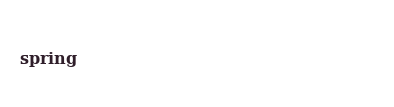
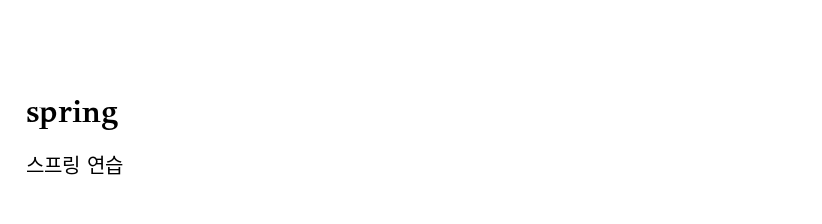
(77, 59) none -> [26,155,123,175] // 스프링 연습

